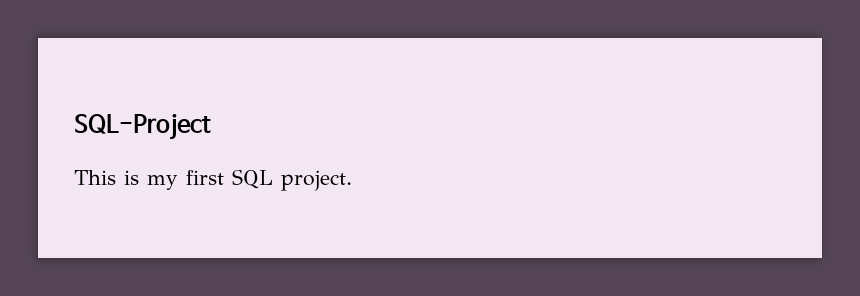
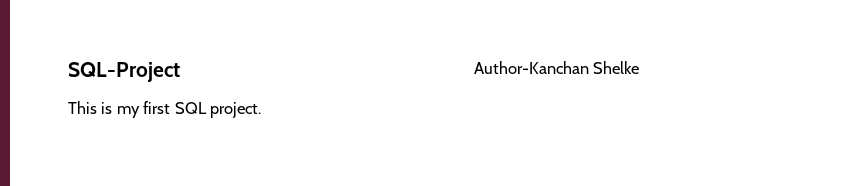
(352, 180) none -> [474,61,640,74] // Author-Kanchan Shelke

